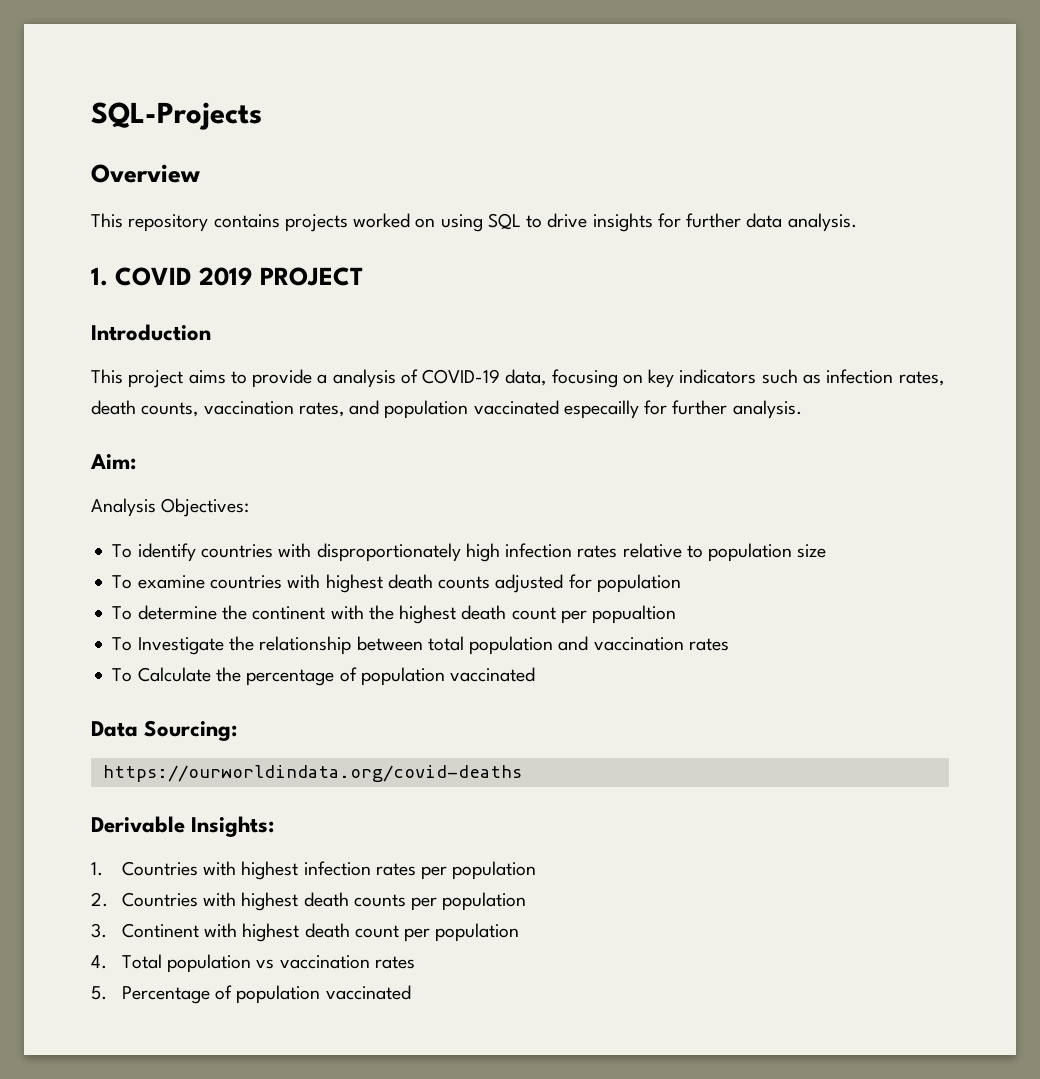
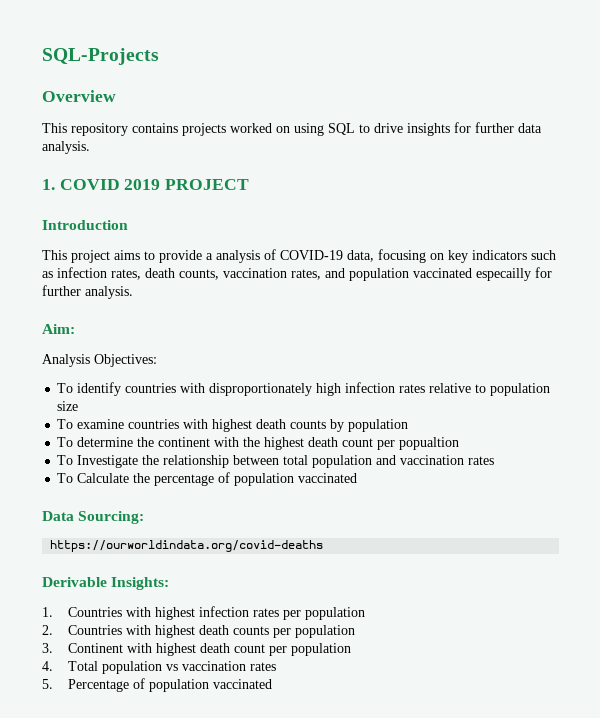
[495,574,592,593] adjusted for -> [330,419,345,432] by

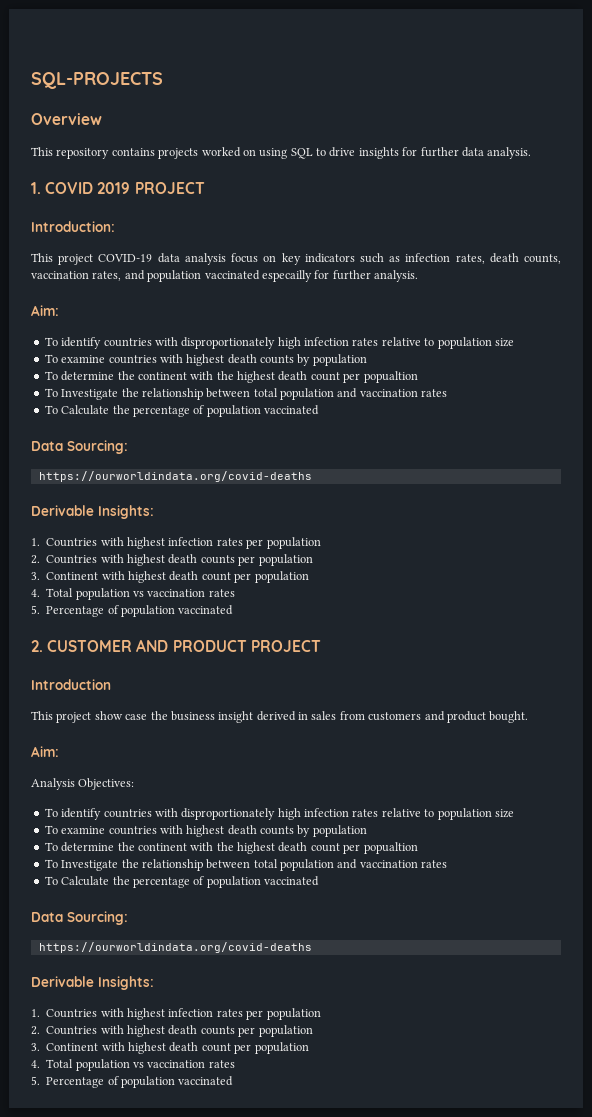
[42,48,159,65] SQL-Projects -> [31,72,163,89] SQL-PROJECTS
[42,220,128,230] [42,249,426,263] Introduction // This project aims to provide a analysis of COVID-19 data, focusing -> [31,221,115,232] [31,253,259,265] Introduction: // This project COVID-19 data analysis focus
(75, 329) none -> [44,337,514,349] [44,354,367,366] [44,371,418,383] [44,388,448,400] [44,405,319,417] [31,440,128,454] [38,471,312,482] [31,505,154,519] [31,537,321,549] [31,554,313,566] [31,571,309,583] [31,588,235,600] [31,605,234,617] [31,639,321,652] [31,679,111,690] [31,711,529,723] [31,746,59,757] // To identify countries with disproportionately high infection rates relative to population size // To examine countries with highest death counts by population // To determine the continent with the highest death count per popualtion // To Investigate the relationship between total population and vaccination rates // To Calculate the percentage of population vaccinated // Data Sourcing: // https://ourworldindata.org/covid-deaths // Derivable Insights: // 1. Countries with highest infection rates per population // 2. Countries with highest death counts per population // 3. Continent with highest death count per population // 4. Total population vs vaccination rates // 5. Percentage of population vaccinated // 2. CUSTOMER AND PRODUCT PROJECT // Introduction // This project show case the business insight derived in sales from customers and product bought. // Aim:

